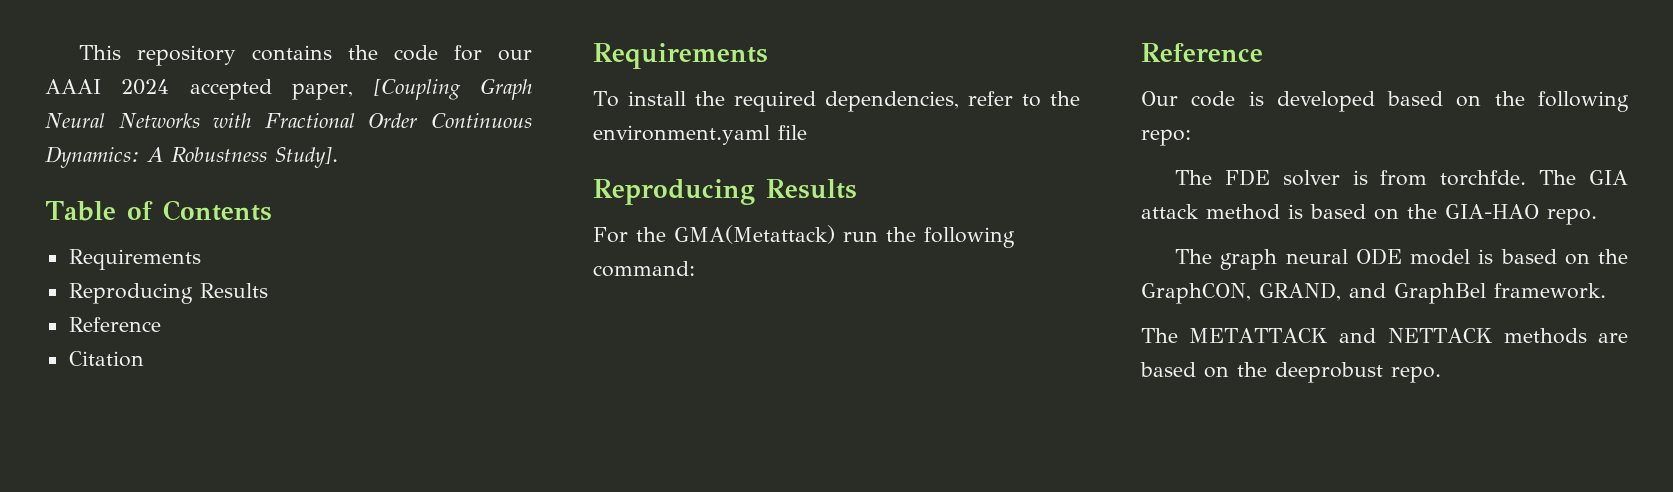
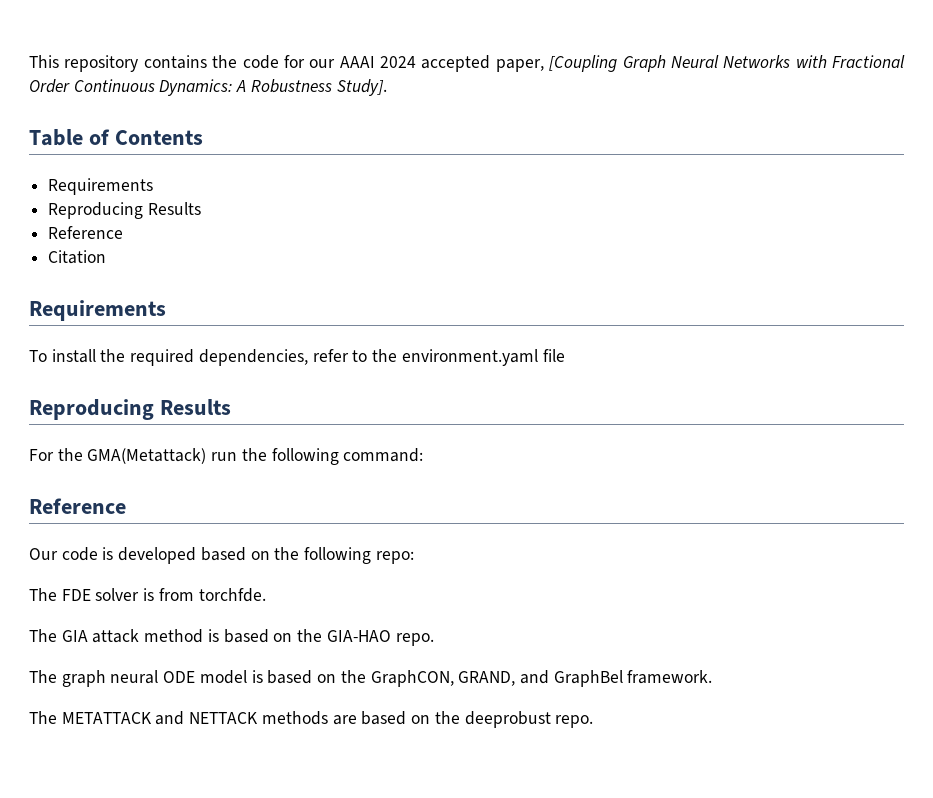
(1527, 178) none -> (266, 595) //

